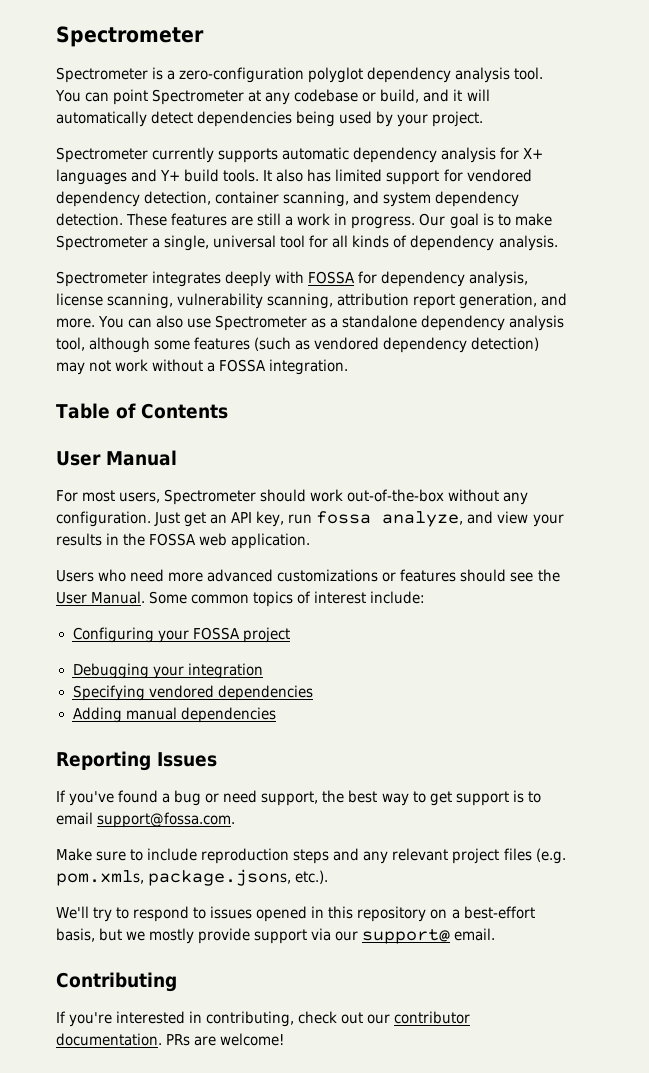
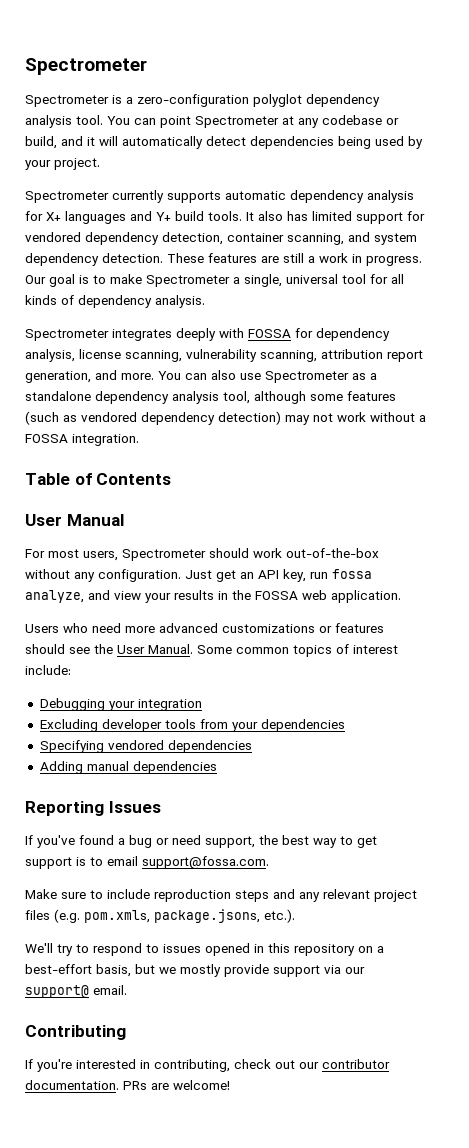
[72,627,290,643] // Configuring your FOSSA project -> (71, 670) none
(263, 671) none -> [39,719,345,732] // Excluding developer tools from your dependencies

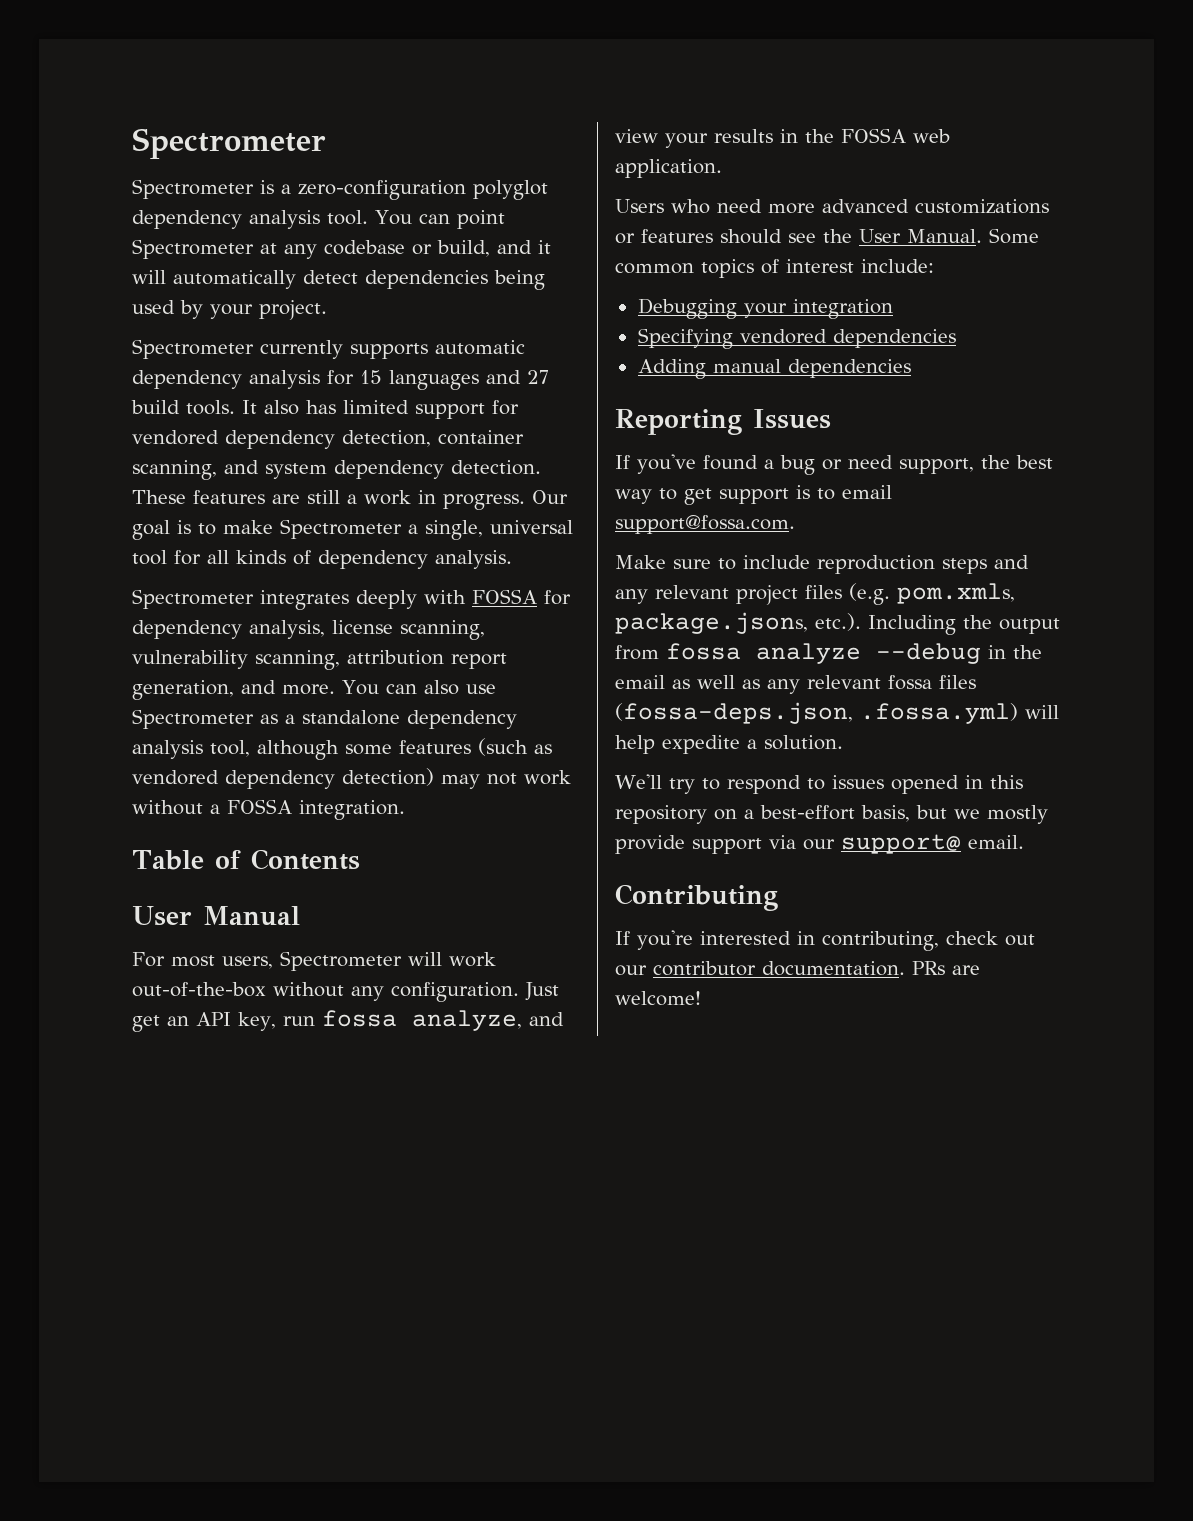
[46,212,61,221] X+ -> [360,370,382,384] 15
[156,212,171,221] Y+ -> [527,370,549,384] 27
[209,548,249,558] should -> [408,952,442,966] will
[39,719,345,732] // Excluding developer tools from your dependencies -> (893, 309) none
(295, 916) none -> [868,615,1060,635] [615,643,1042,664] [615,675,976,694] [615,702,1059,724] [615,735,843,754] Including the output from fossa analyze --debug in the email as well as any relevant fossa files (fossa-deps.json, .fossa.yml) will help expedite a solution.

